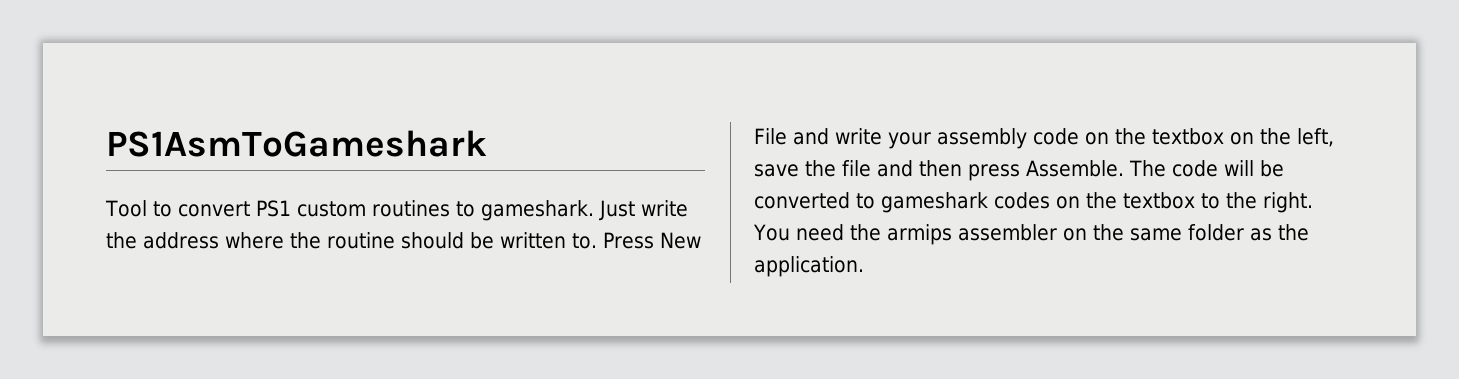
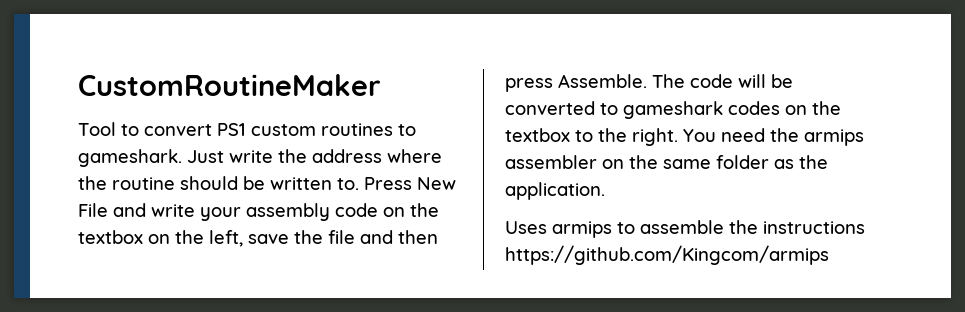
[106,130,487,157] PS1AsmToGameshark -> [78,74,381,96] CustomRoutineMaker
(864, 266) none -> [505,220,865,238] [505,245,829,265] // Uses armips to assemble the instructions https://github.com/Kingcom/armips

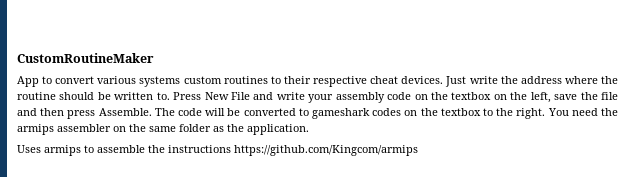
[78,122,116,136] Tool -> [17,76,39,87] App
[217,123,246,136] PS1 -> [97,76,181,87] various systems
[78,149,182,167] gameshark. -> [283,76,444,87] their respective cheat devices.

